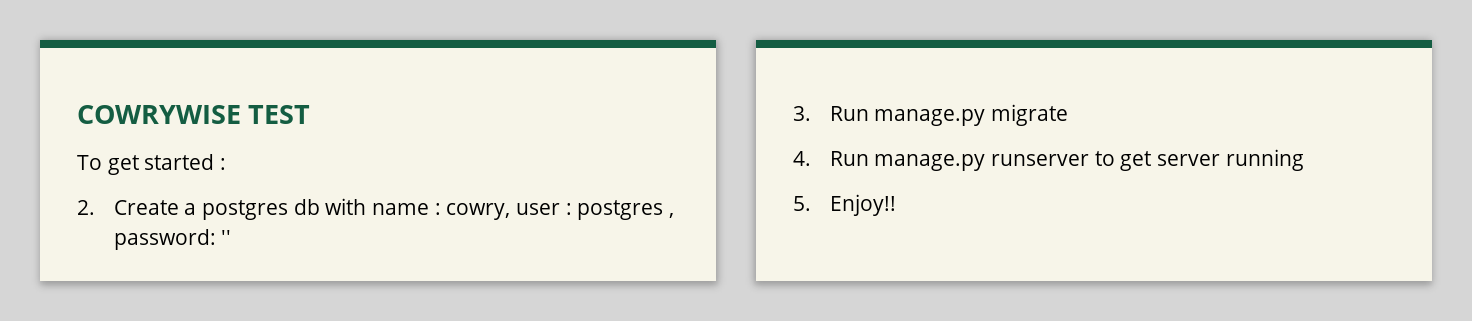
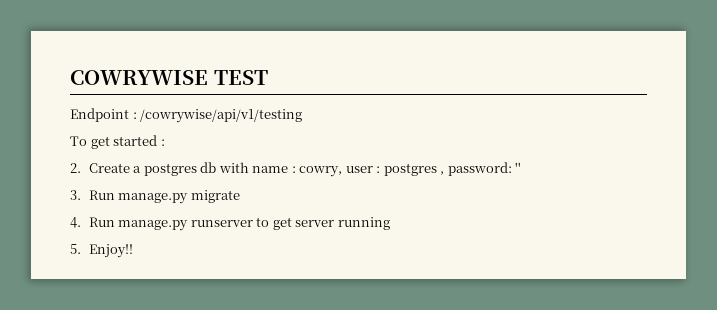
(311, 114) none -> [70,108,303,123] // Endpoint : /cowrywise/api/v1/testing

